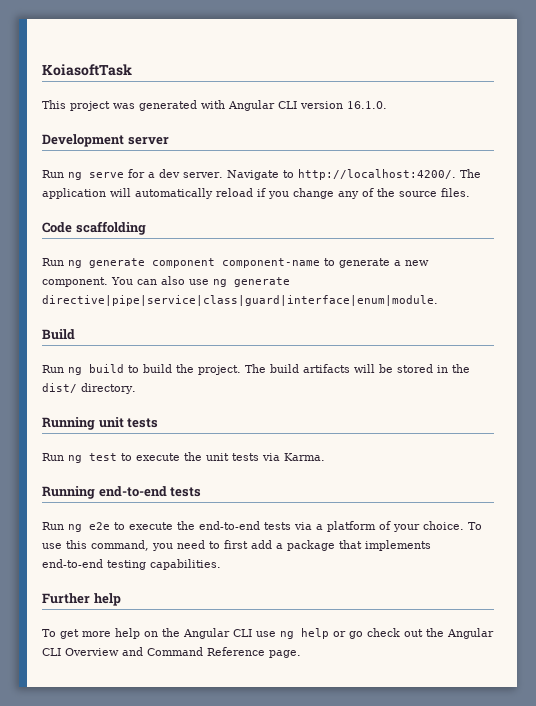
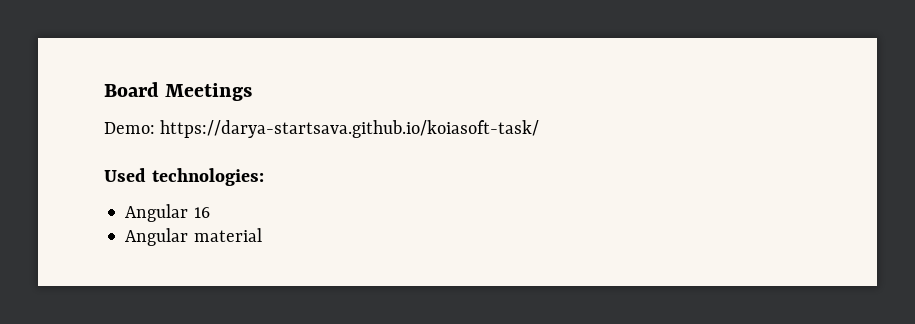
[42,64,132,76] [42,100,387,111] [42,134,169,147] [42,169,481,180] [42,188,470,199] [42,221,146,235] [42,258,429,268] [42,276,290,287] [42,295,438,306] [42,329,75,340] [42,364,470,375] [42,383,136,394] [42,417,159,430] [42,452,325,463] [42,486,202,499] [42,521,482,532] [42,540,431,551] [42,559,221,570] [42,593,121,606] [42,628,494,639] [42,647,301,658] KoiasoftTask // This project was generated with Angular CLI version 16.1.0. // Development server // Run ng serve for a dev server. Navigate to http://localhost:4200/. The application will automatically reload if you change any of the source files. // Code scaffolding // Run ng generate component component-name to generate a new component. You can also use ng generate directive|pipe|service|class|guard|interface|enum|module. // Build // Run ng build to build the project. The build artifacts will be stored in the dist/ directory. // Running unit tests // Run ng test to execute the unit tests via Karma. // Running end-to-end tests // Run ng e2e to execute the end-to-end tests via a platform of your choice. To use this command, you need to first add a package that implements end-to-end testing capabilities. // Further help // To get more help on the Angular CLI use ng help or go check out the Angular CLI Overview and Command Reference page. -> [104,82,253,101] [104,120,540,138] [104,168,264,186] [125,204,210,222] [125,228,262,246] Board Meetings // Demo: https://darya-startsava.github.io/koiasoft-task/ // Used technologies: // Angular 16 // Angular material

